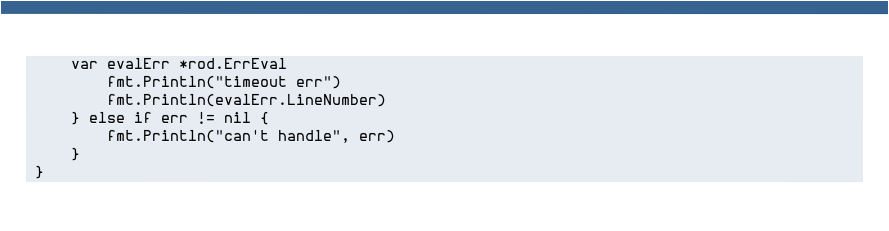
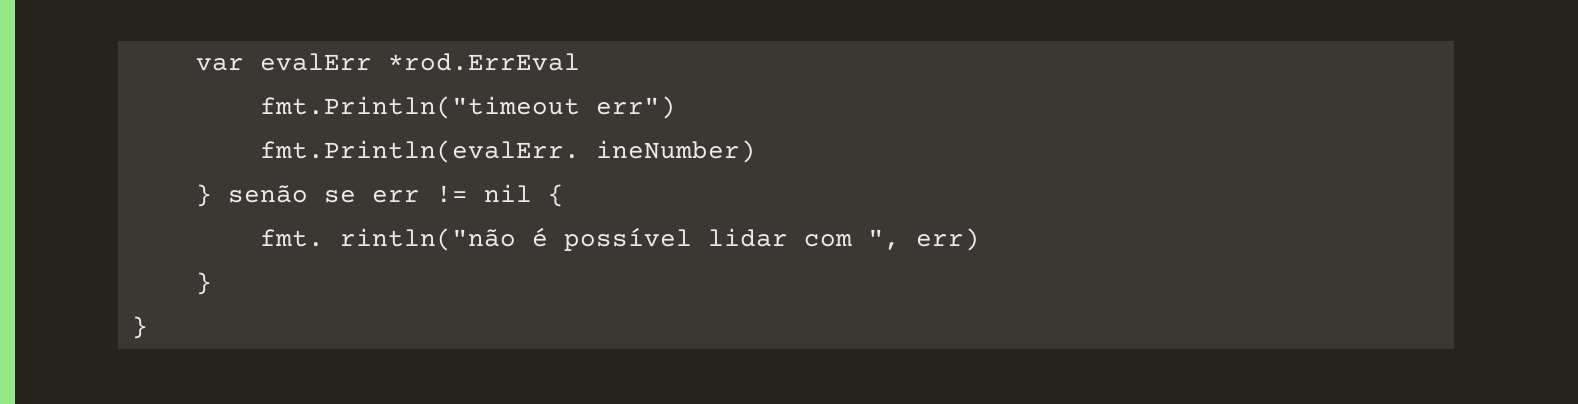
[107,93,387,107] [70,111,153,125] fmt.Println(evalErr.LineNumber) // } else if -> [259,140,756,163] [195,184,356,207] fmt.Println(evalErr. ineNumber) // } senão se
[106,129,350,143] fmt.Println("can't handle", -> [259,227,900,251] fmt. rintln("não é possível lidar com ",

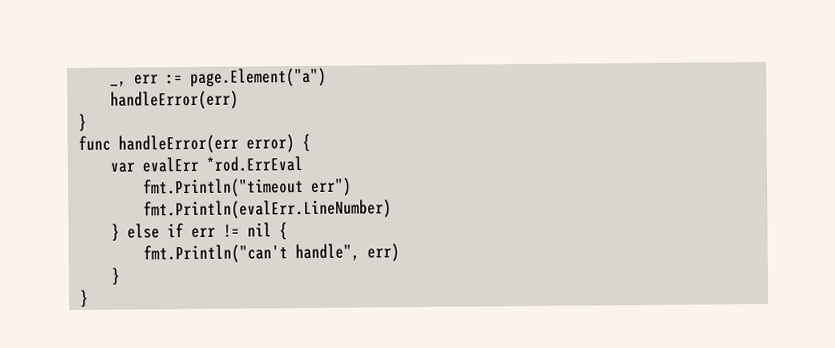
(195, 64) none -> [109,67,327,87] [109,90,239,110] [77,113,87,132] [77,133,311,154] _, err := page.Element("a") // handleError(err) // } // func handleError(err error) { //
[259,140,756,163] [195,184,356,207] fmt.Println(evalErr. ineNumber) // } senão se -> [142,199,392,220] [110,223,184,242] fmt.Println(evalErr.LineNumber) // } else if
[259,227,900,251] fmt. rintln("não é possível lidar com ", -> [142,243,360,264] fmt.Println("can't handle",

